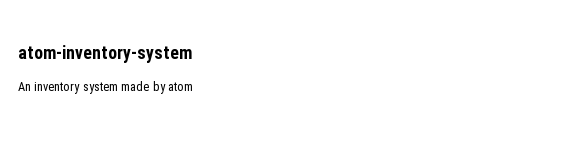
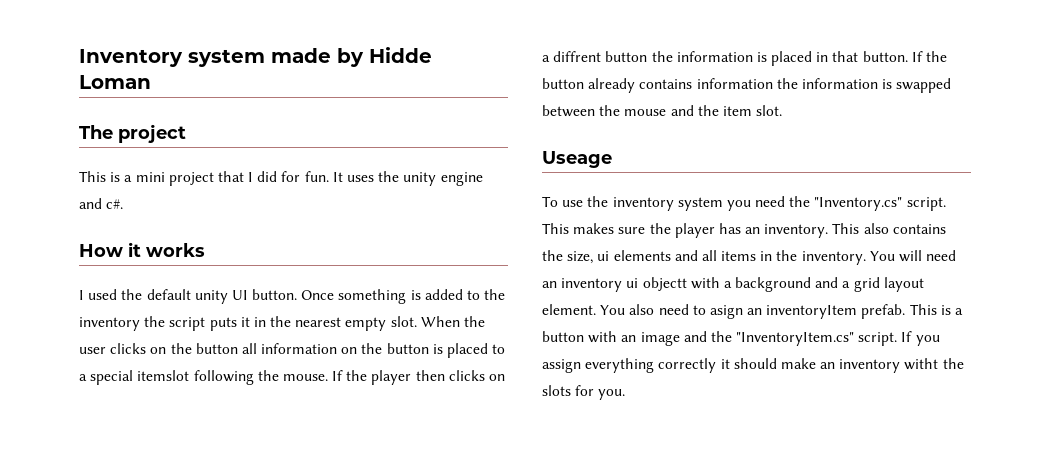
[18,45,192,63] [18,81,193,94] atom-inventory-system // An inventory system made by atom -> [79,47,432,67] [79,75,151,89] [79,124,186,143] [79,171,483,186] [79,198,124,209] [79,242,205,257] [79,289,506,304] [79,316,486,331] [79,343,506,358] [79,370,506,385] [542,51,948,66] [542,78,952,93] [542,105,783,117] [542,151,612,168] [542,196,946,211] [542,223,946,238] [542,250,957,265] [542,277,924,292] [542,304,964,319] [542,331,940,346] [542,358,964,373] [542,385,626,400] Inventory system made by Hidde Loman // The project // This is a mini project that I did for fun. It uses the unity engine and c#. // How it works // I used the default unity UI button. Once something is added to the inventory the script puts it in the nearest empty slot. When the user clicks on the button all information on the button is placed to a special itemslot following the mouse. If the player then clicks on a diffrent button the information is placed in that button. If the button already contains information the information is swapped between the mouse and the item slot. // Useage // To use the inventory system you need the "Inventory.cs" script. This makes sure the player has an inventory. This also contains the size, ui elements and all items in the inventory. You will need an inventory ui objectt with a background and a grid layout element. You also need to asign an inventoryItem prefab. This is a button with an image and the "InventoryItem.cs" script. If you assign everything correctly it should make an inventory witht the slots for you.

